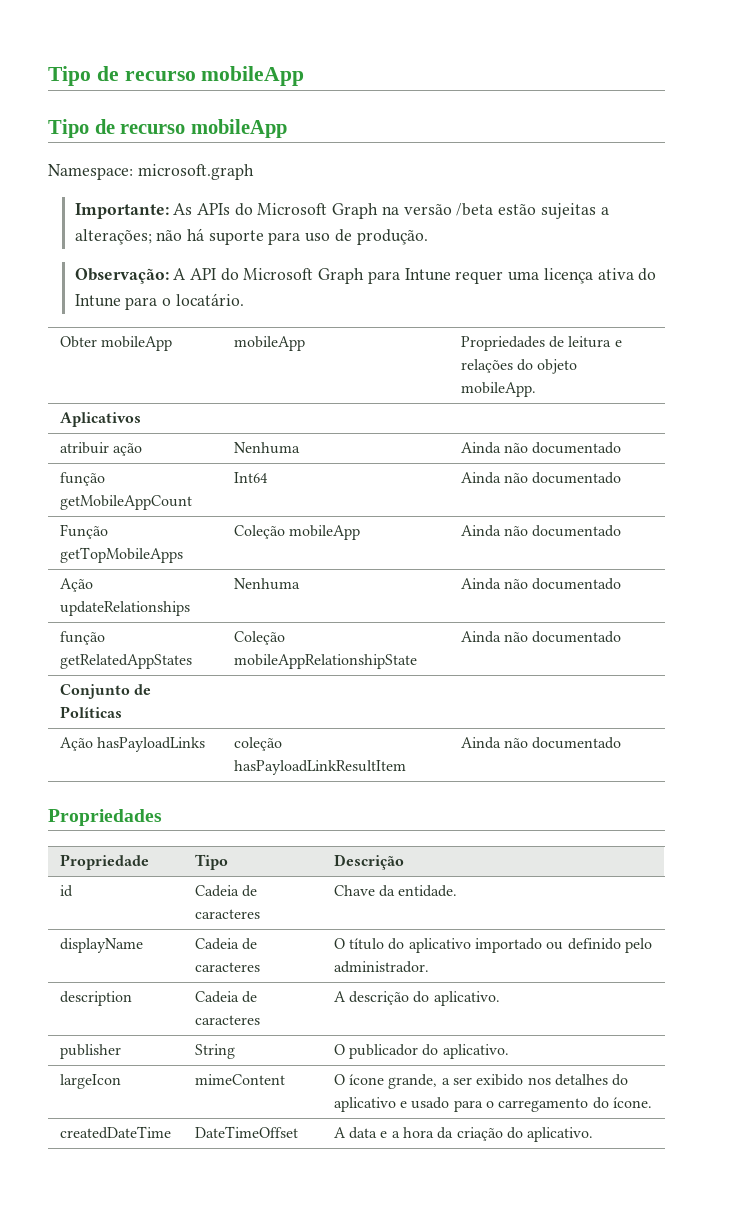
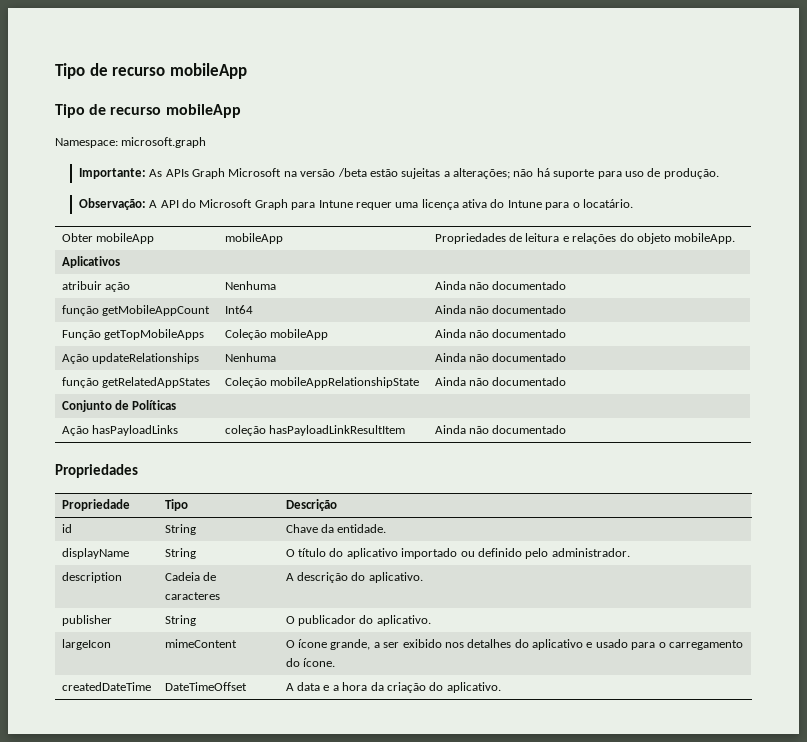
[234,203,379,219] do Microsoft Graph -> [192,168,282,179] Graph Microsoft
[194,885,258,897] [194,909,260,919] Cadeia de caracteres -> [164,524,196,535] String
[194,938,258,950] [194,962,260,972] Cadeia de caracteres -> [164,548,196,559] String

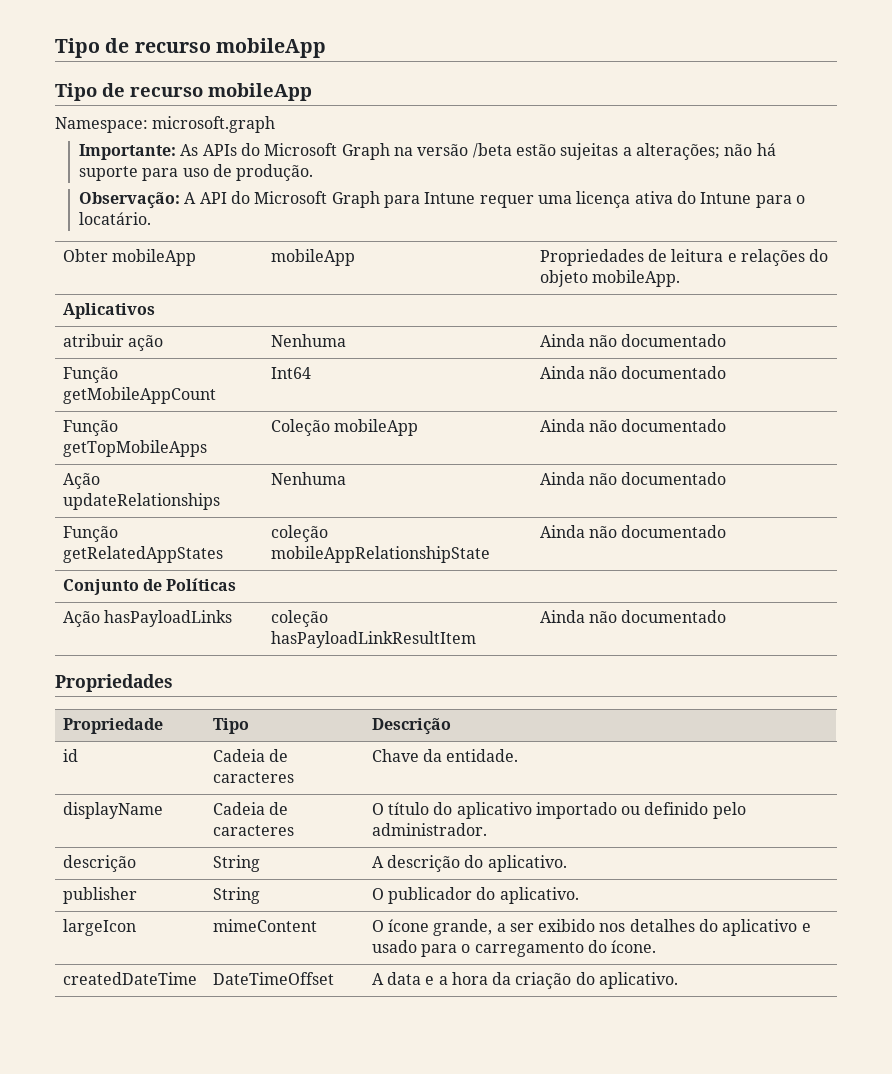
[192,168,282,179] Graph Microsoft -> [241,143,390,160] do Microsoft Graph
[61,305,99,316] função -> [62,367,118,383] Função
[61,377,99,388] função -> [62,526,118,542] Função
[224,377,267,388] Coleção -> [270,525,328,542] coleção
[164,524,196,535] String -> [212,749,288,762] [212,772,294,783] Cadeia de caracteres
[164,548,196,559] String -> [212,802,288,815] [212,825,294,836] Cadeia de caracteres
[61,572,122,583] [164,572,217,581] [164,592,220,600] description | Cadeia de caracteres -> [62,855,136,872] [212,855,260,872] descrição | String

